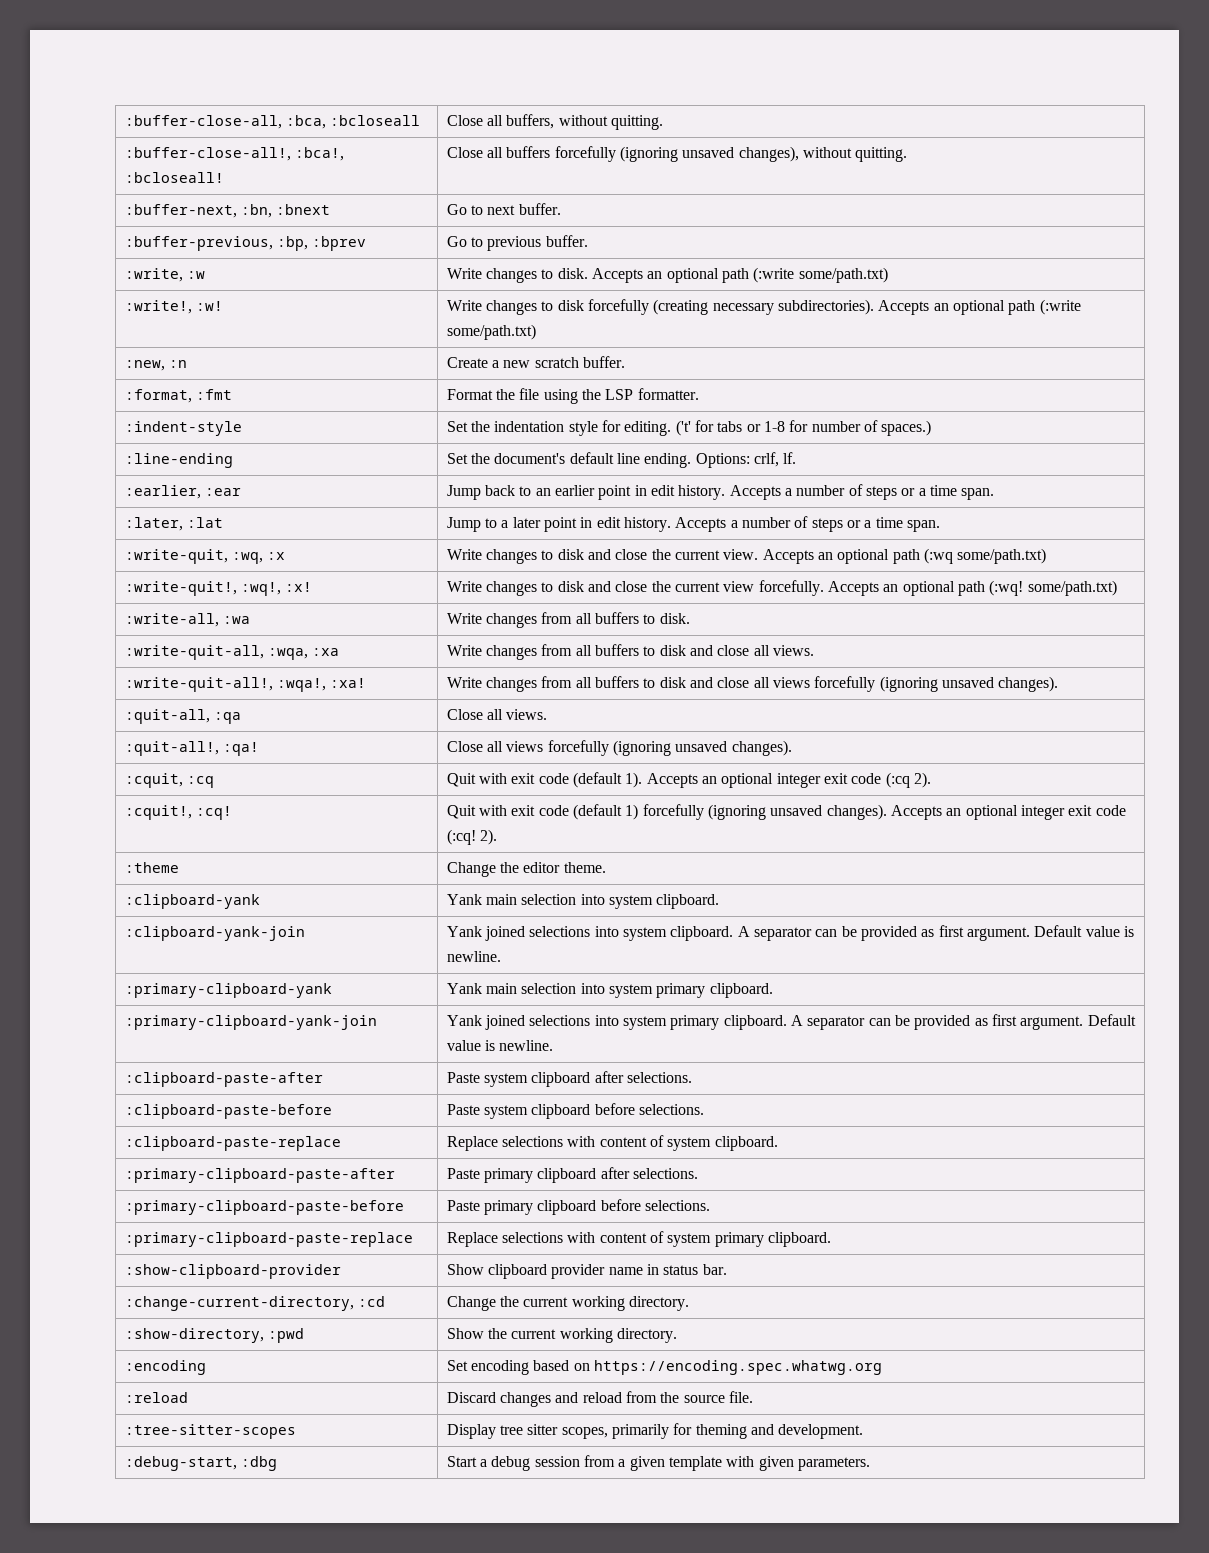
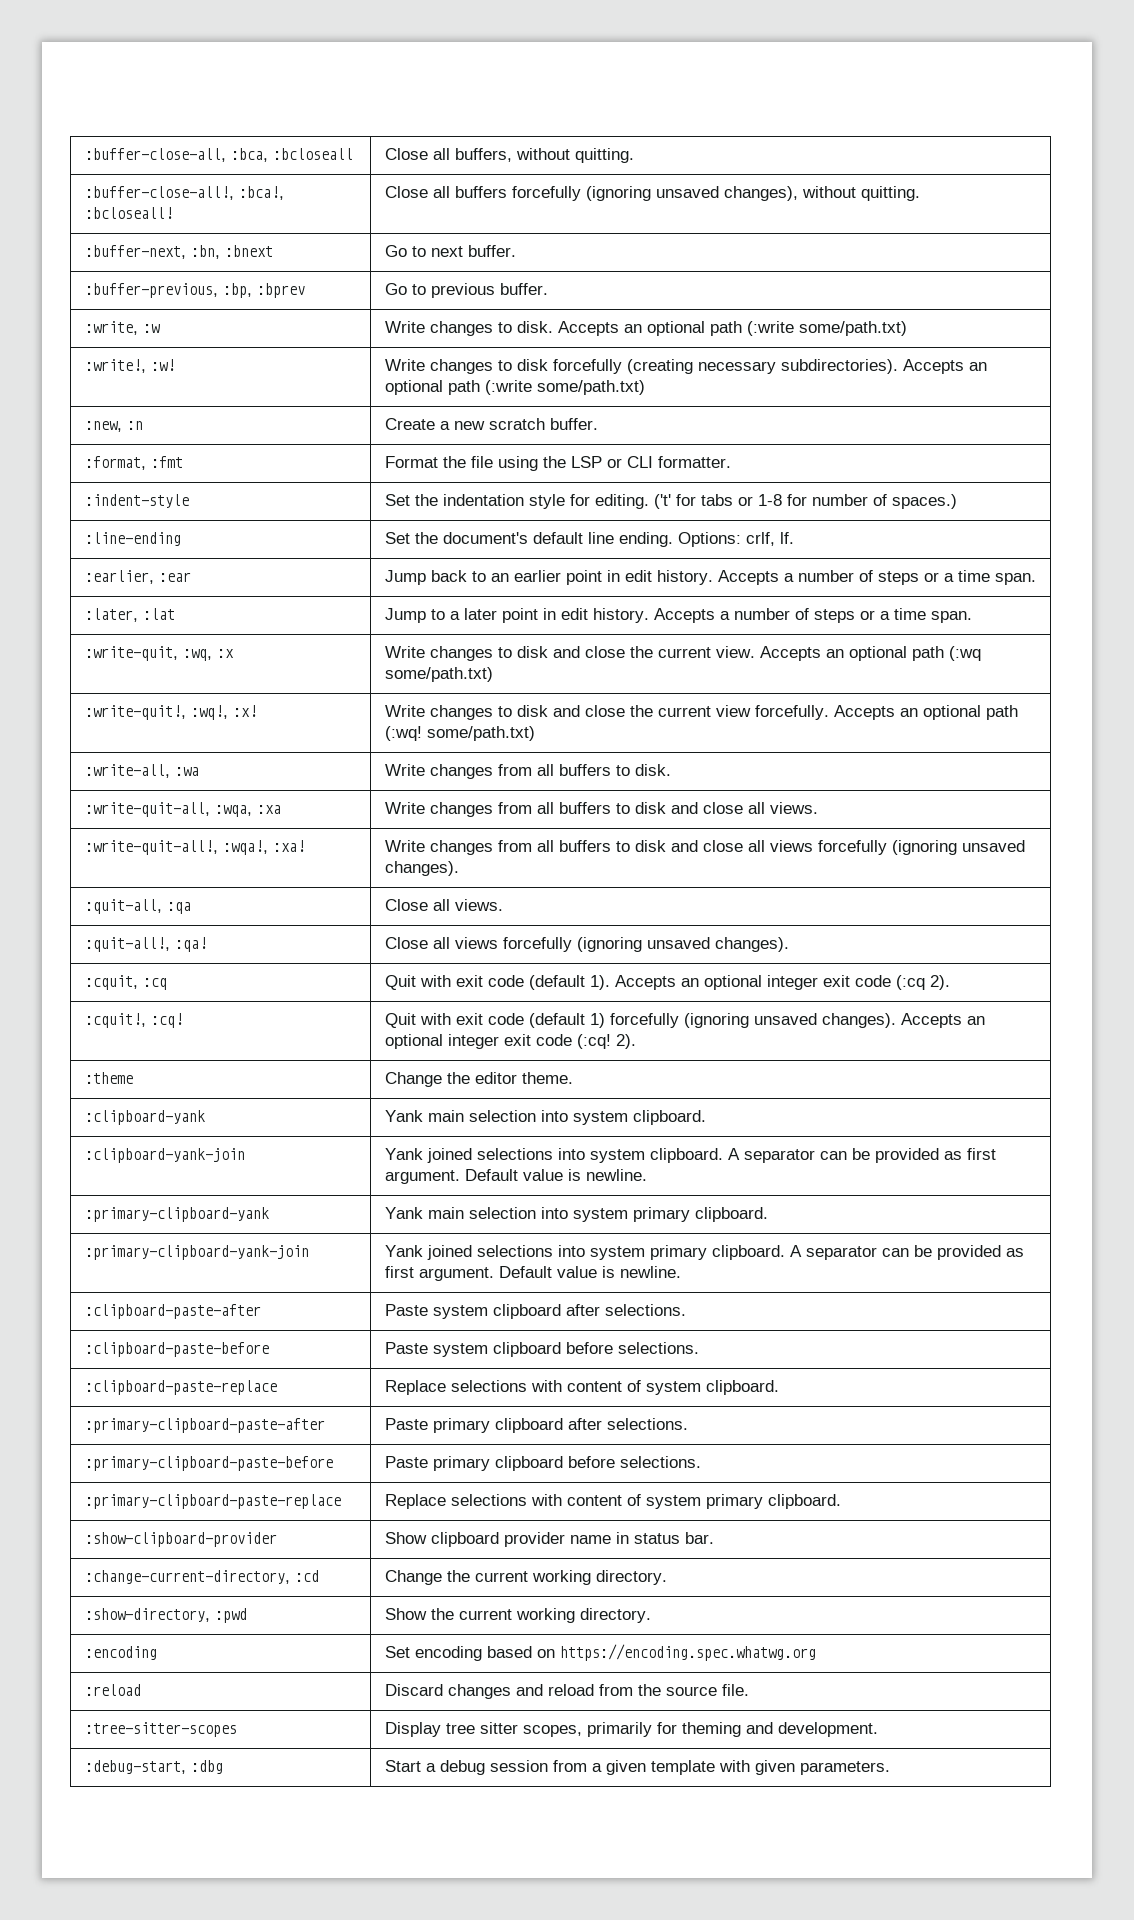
(634, 394) none -> [606,456,653,468] or CLI

